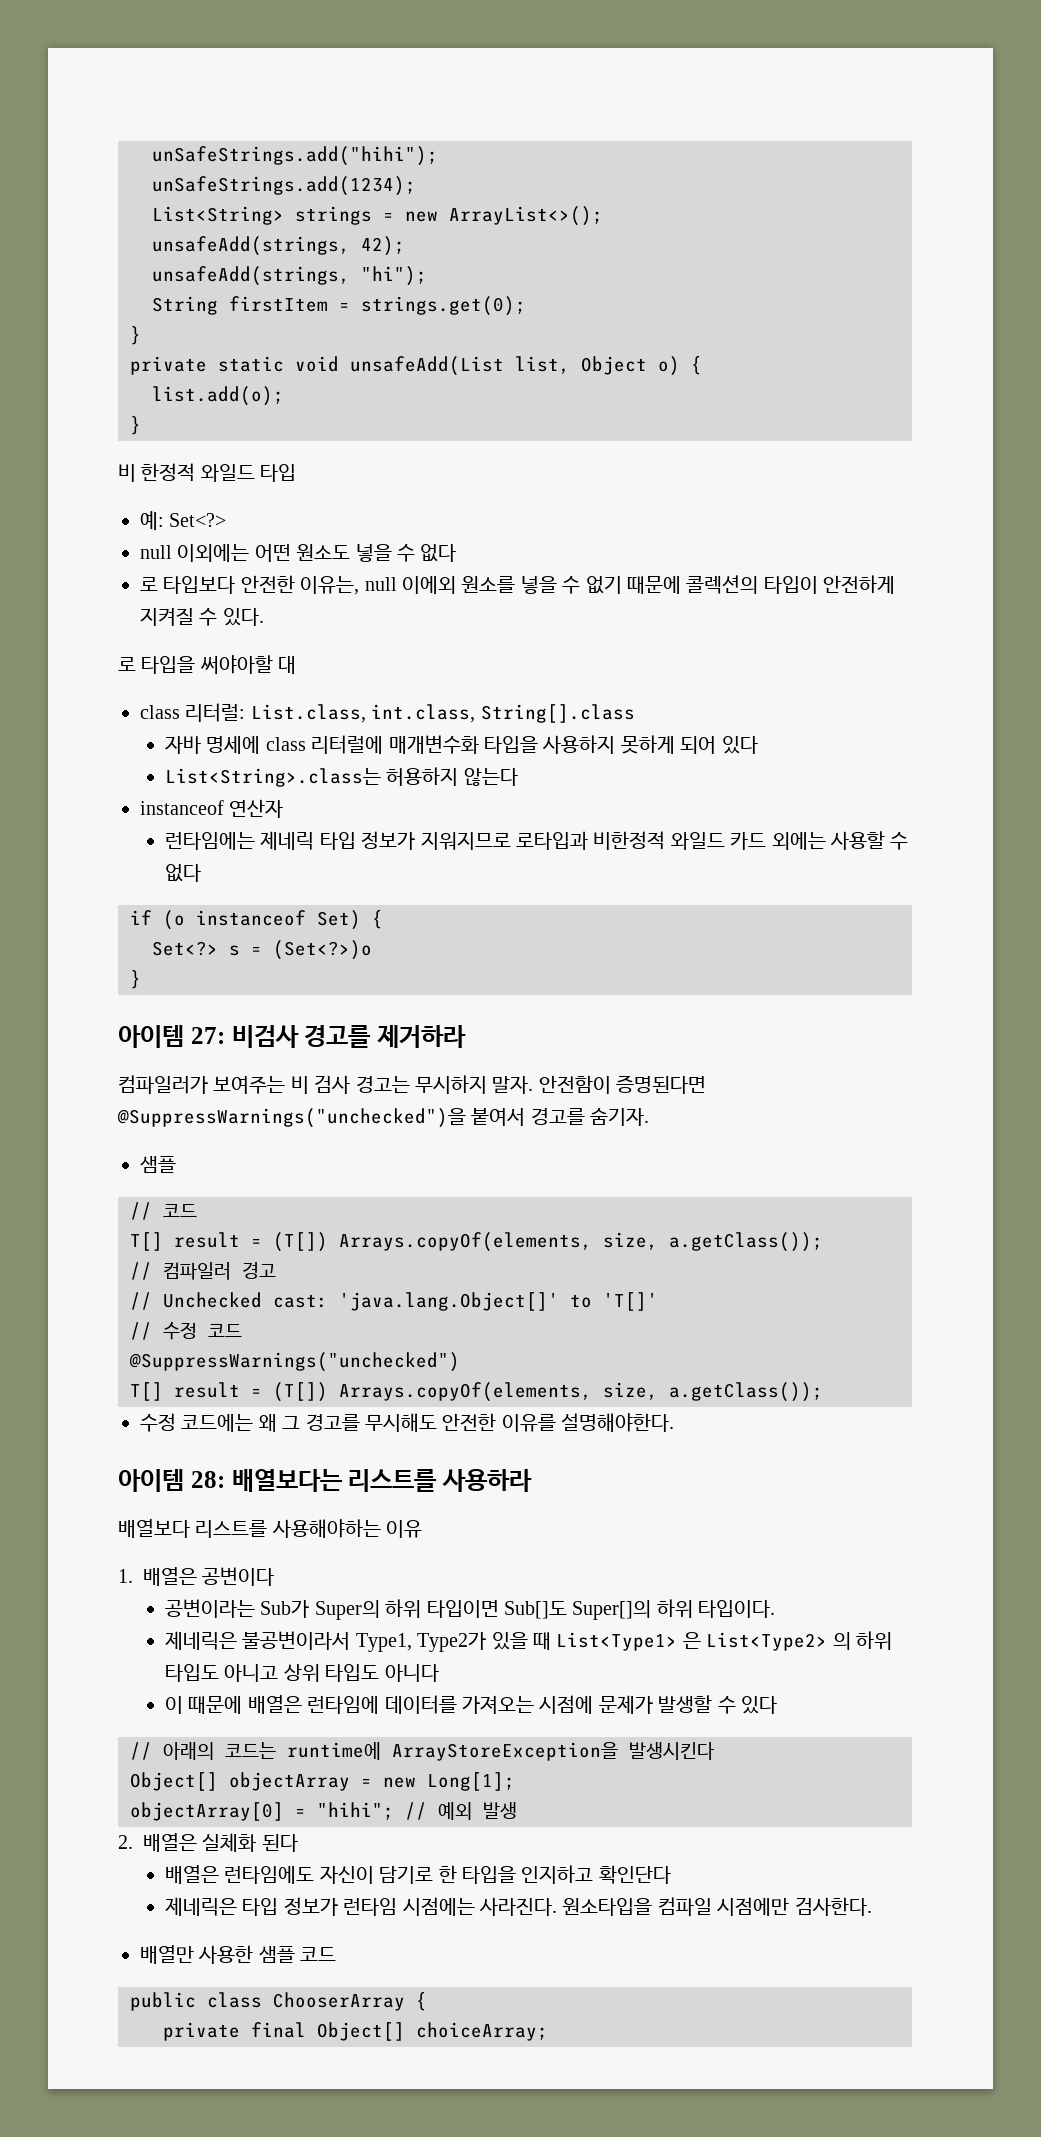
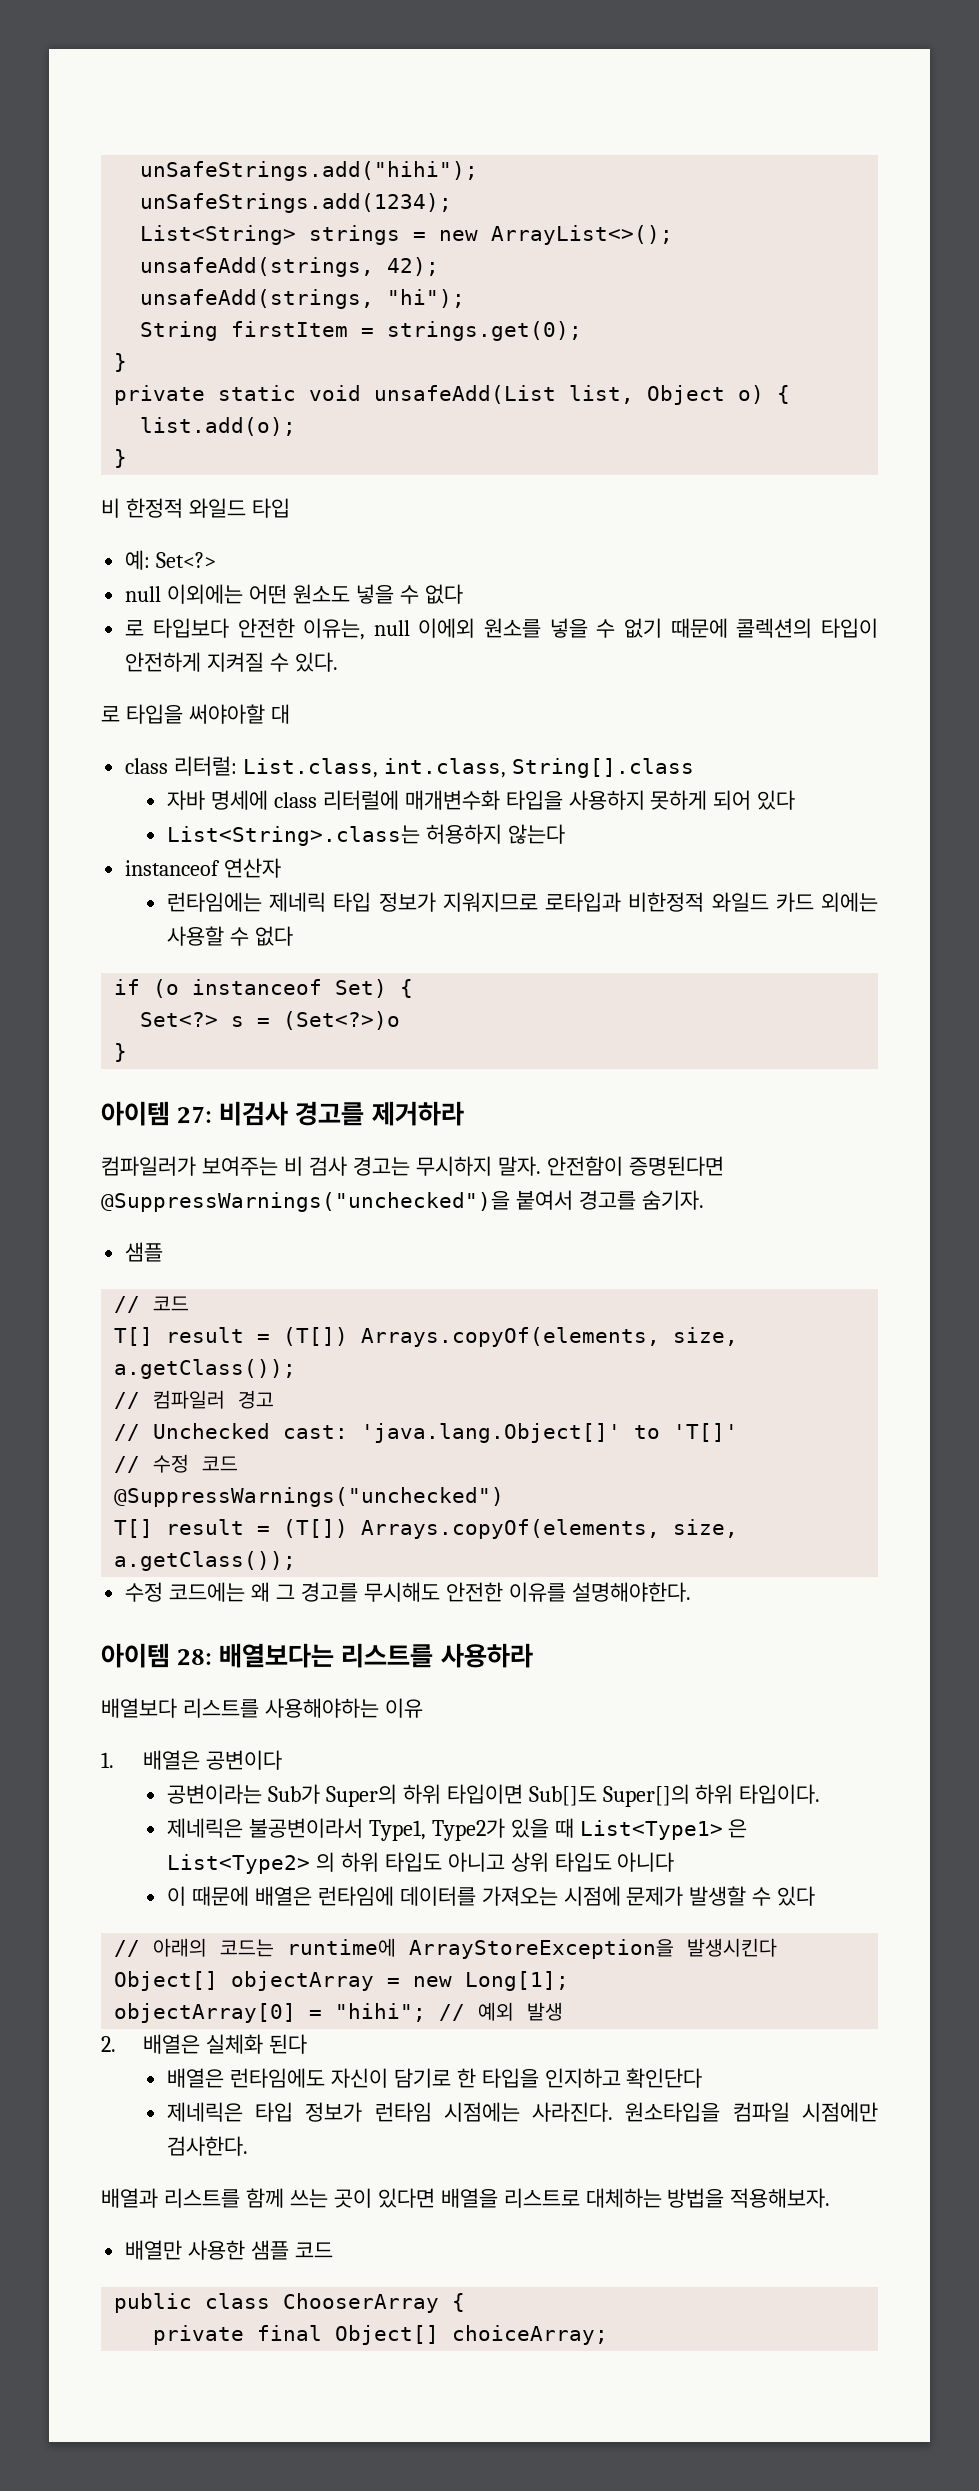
(872, 1906) none -> [101,2188,831,2208] // 배열과 리스트를 함께 쓰는 곳이 있다면 배열을 리스트로 대체하는 방법을 적용해보자.

